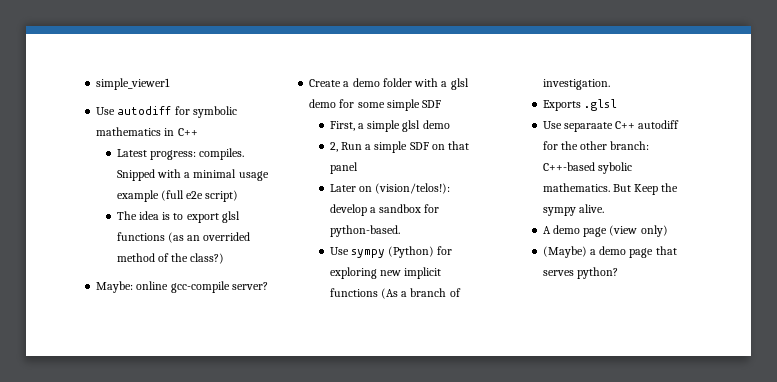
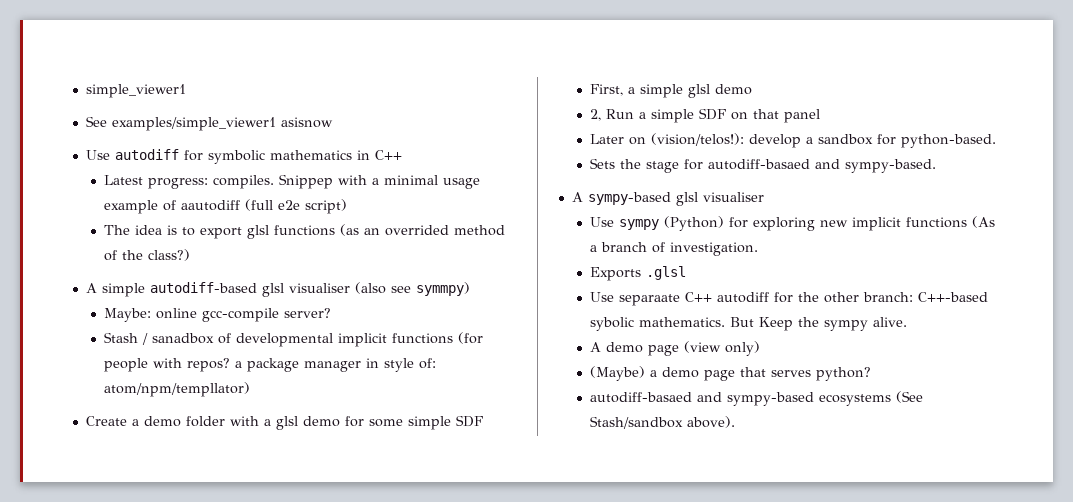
(171, 84) none -> [85,116,333,131] // See examples/simple_viewer1 asisnow
[116,169,155,181] Snipped -> [278,174,333,189] Snippep
(159, 196) none -> [162,200,240,211] of aautodiff
[96,281,268,293] Maybe: online gcc-compile server? -> [85,282,470,297] [103,308,331,322] [103,332,483,347] [103,358,436,372] [103,382,250,397] A simple autodiff-based glsl visualiser (also see symmpy) // Maybe: online gcc-compile server? // Stash / sanadbox of developmental implicit functions (for people with repos? a package manager in style of: atom/npm/templlator)
(400, 231) none -> [589,158,936,173] [571,192,764,206] // Sets the stage for autodiff-basaed and sympy-based. // A sympy-based glsl visualiser
(618, 273) none -> [589,391,923,406] [589,416,735,429] // autodiff-basaed and sympy-based ecosystems (See Stash/sandbox above).

